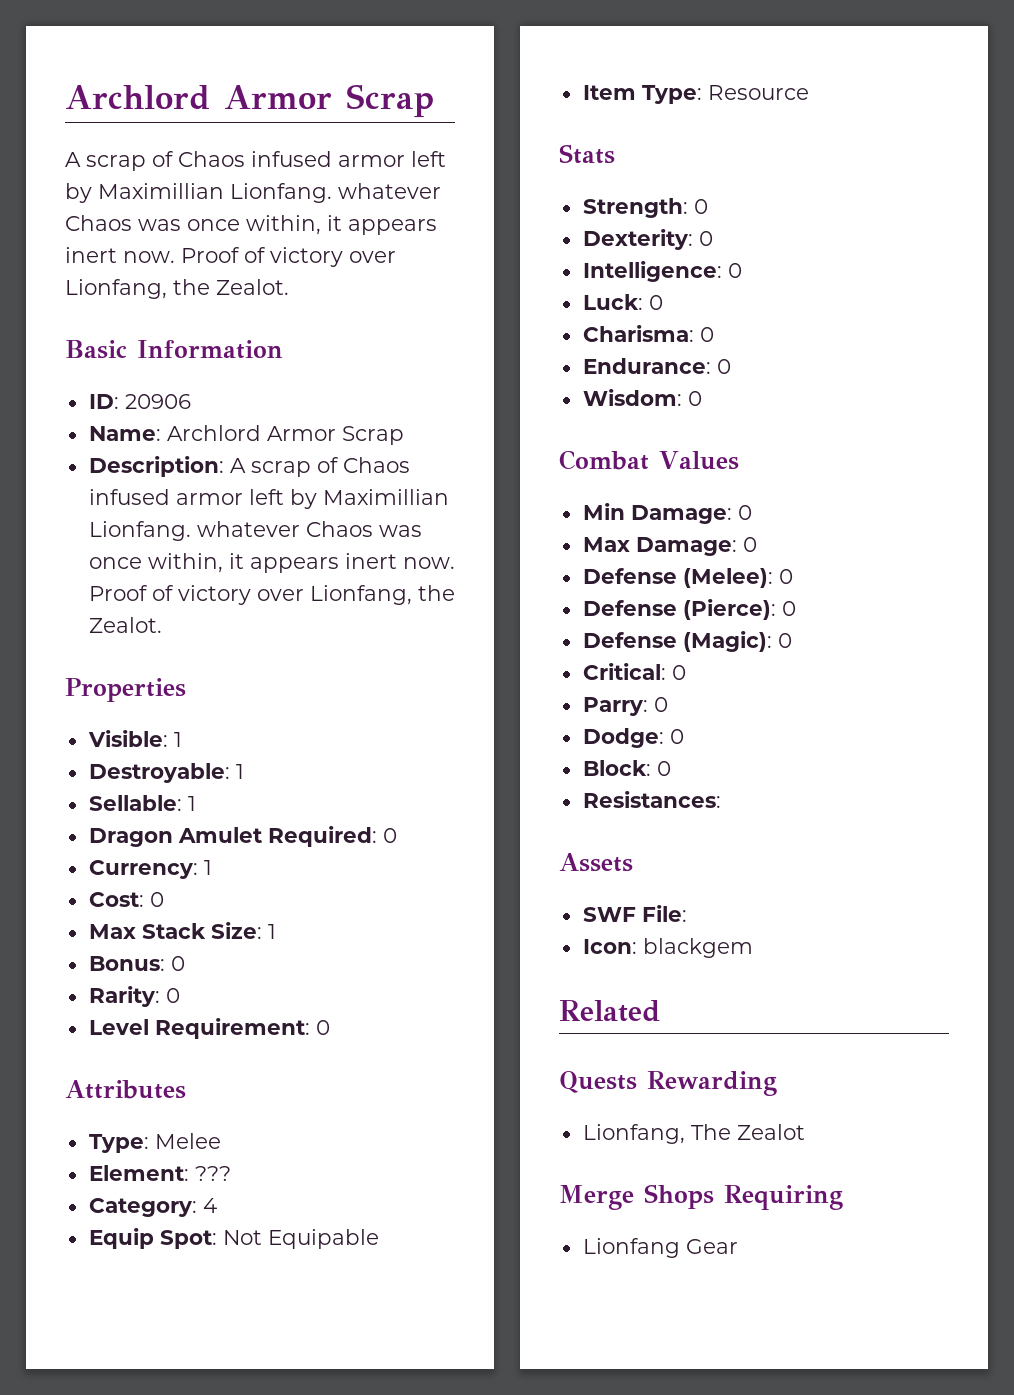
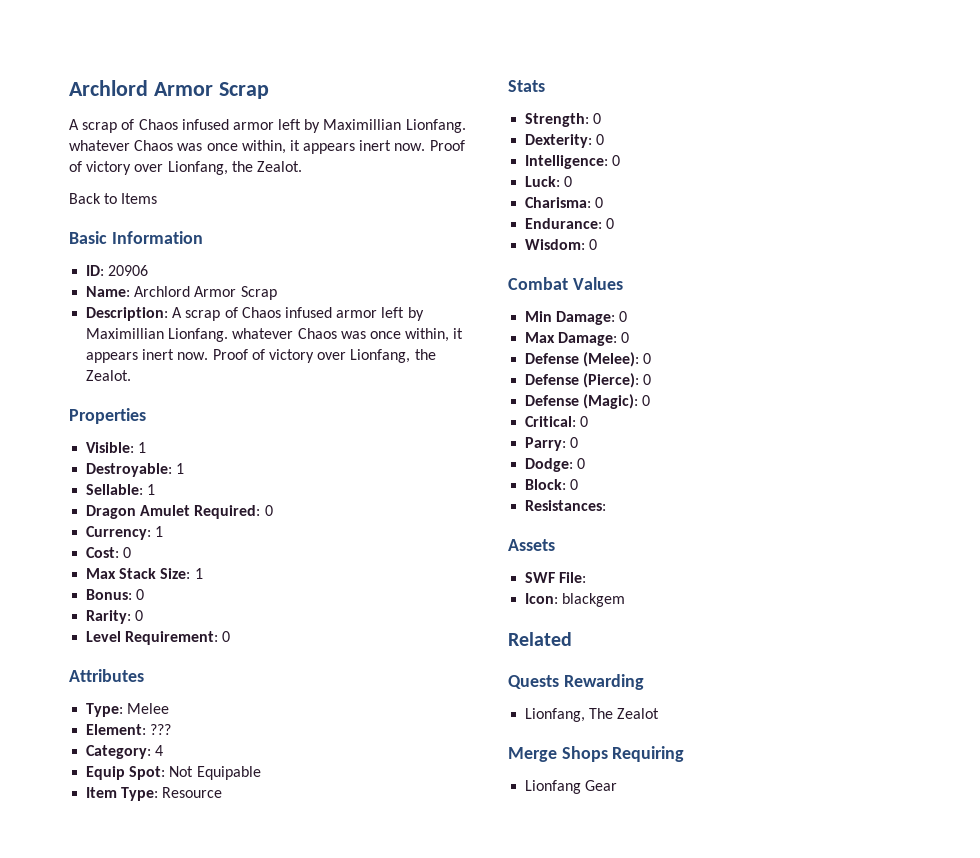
(289, 287) none -> [69,193,158,204] // Back to Items

